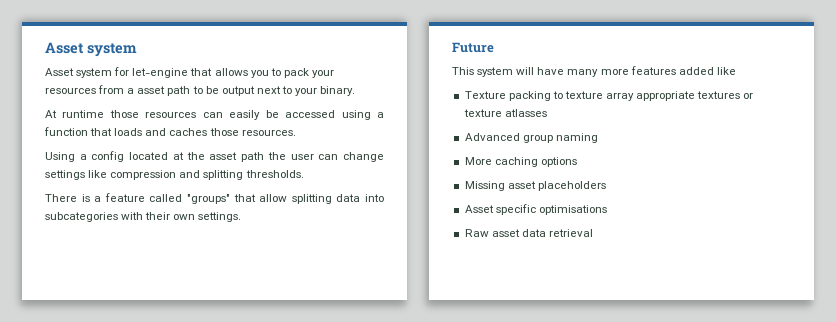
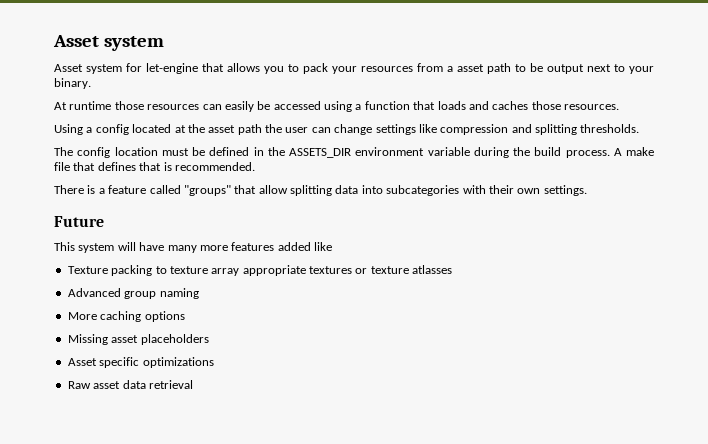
(304, 174) none -> [54,147,654,158] [54,162,255,171] // The config location must be defined in the ASSETS_DIR environment variable during the build process. A make file that defines that is recommended.
[538,205,607,215] optimisations -> [142,357,214,368] optimizations

